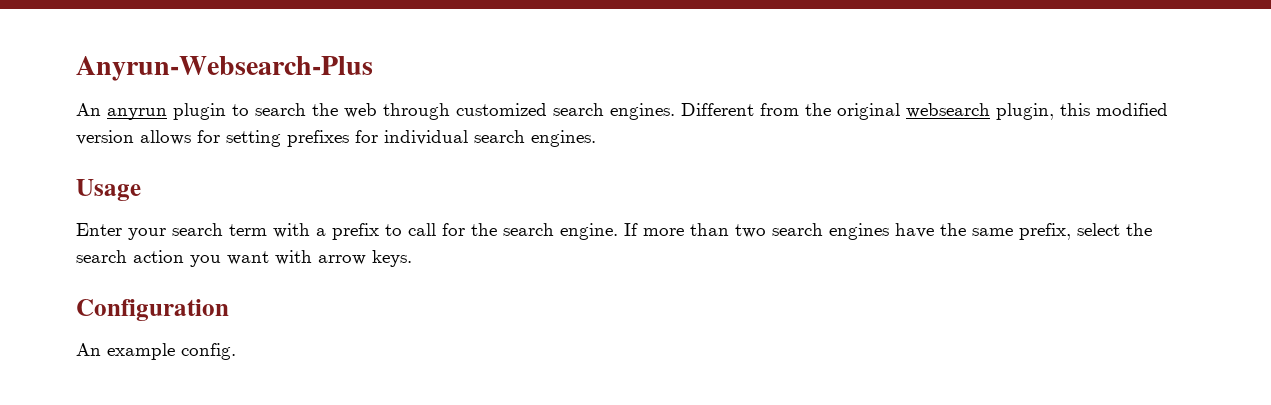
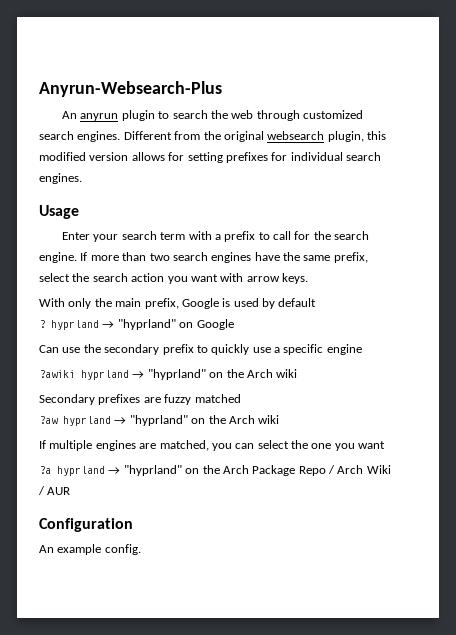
(412, 258) none -> [39,298,317,309] [39,319,234,330] [39,344,362,355] [39,369,298,380] [39,394,241,405] [39,415,280,426] [39,440,386,451] [39,465,391,476] [38,486,71,495] // With only the main prefix, Google is used by default // ? hyprland → "hyprland" on Google // Can use the secondary prefix to quickly use a specific engine // ?awiki hyprland → "hyprland" on the Arch wiki // Secondary prefixes are fuzzy matched // ?aw hyprland → "hyprland" on the Arch wiki // If multiple engines are matched, you can select the one you want // ?a hyprland → "hyprland" on the Arch Package Repo / Arch Wiki / AUR

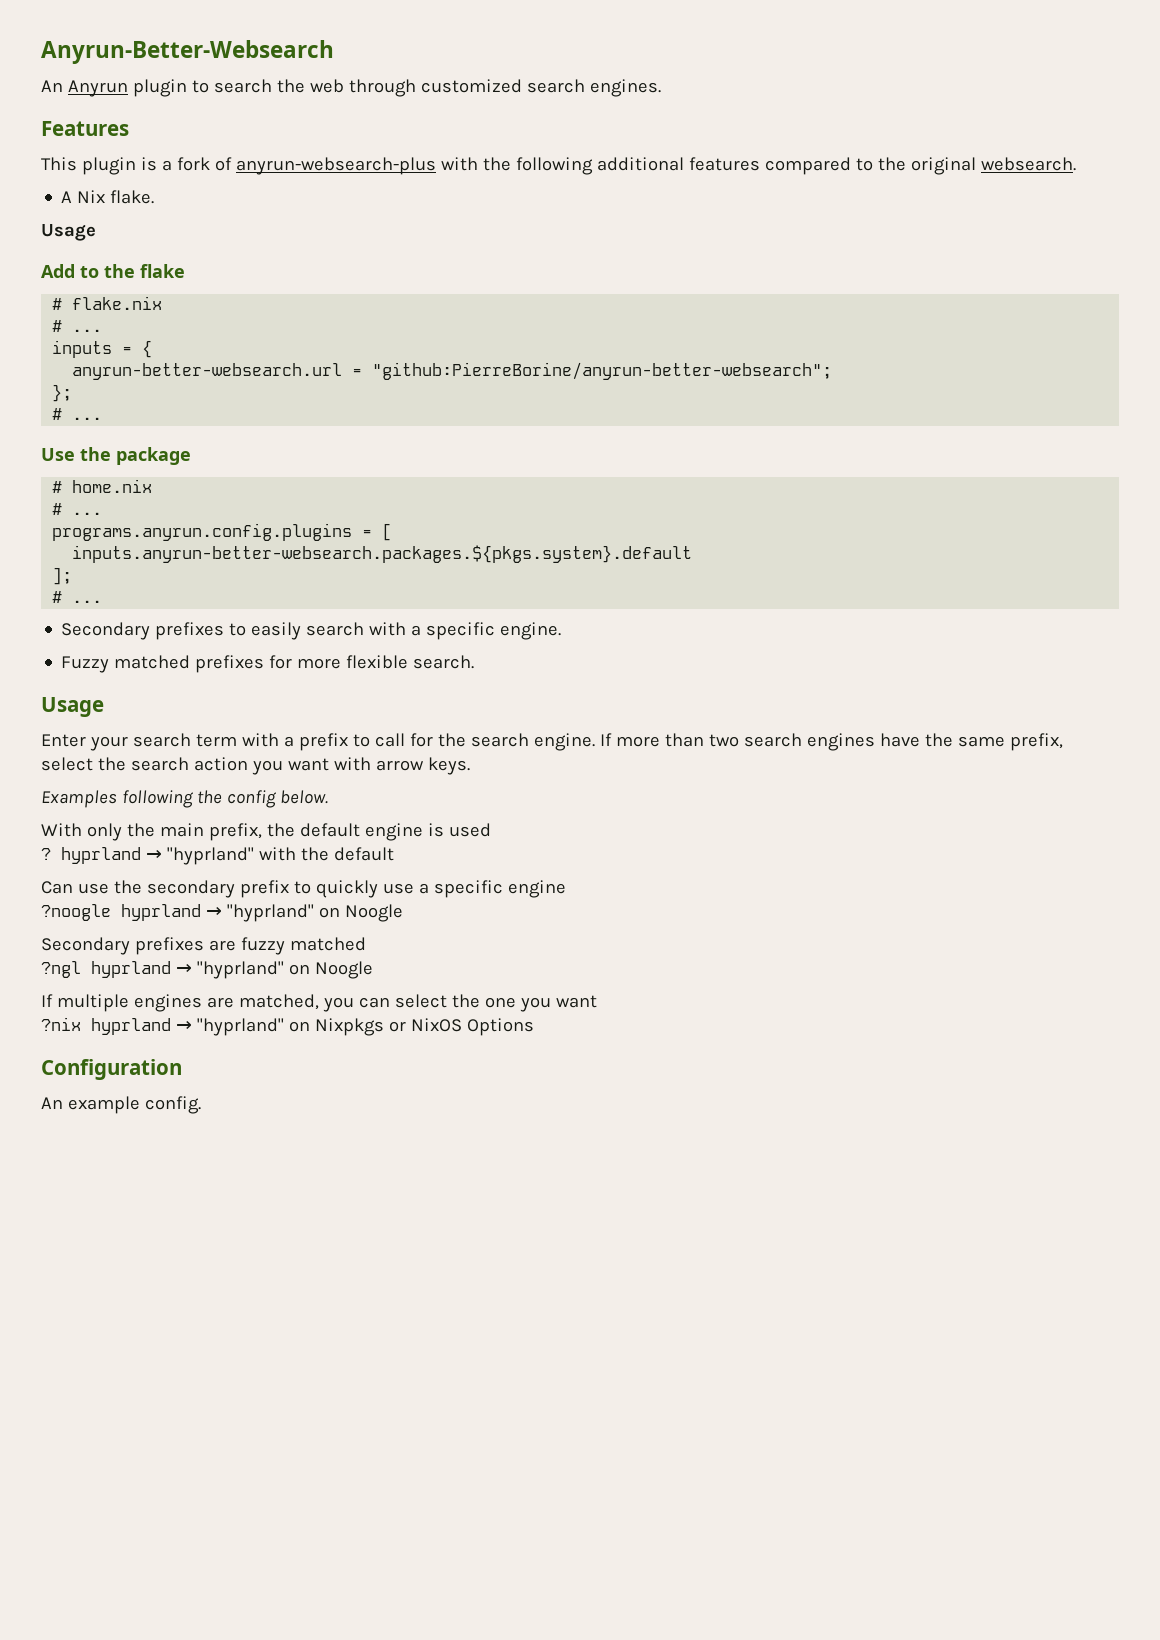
[39,81,222,97] [62,111,119,121] Anyrun-Websearch-Plus // An anyrun -> [41,40,334,64] [41,80,128,97] Anyrun-Better-Websearch // An Anyrun
[123,131,386,142] [39,152,381,163] [39,173,82,184] Different from the original websearch plugin, this modified version allows for setting prefixes for individual search engines. -> [41,121,129,136] [41,157,1076,175] [61,190,155,204] [41,224,96,241] [41,264,185,278] [52,296,163,310] [52,320,103,332] [52,340,153,358] [72,362,833,380] [52,384,73,402] [52,408,103,420] [41,447,191,465] [52,479,153,493] [52,503,103,515] [52,523,393,541] [72,545,693,563] [52,567,73,585] [52,591,103,603] [61,622,562,640] [61,655,475,673] // Features // This plugin is a fork of anyrun-websearch-plus with the following additional features compared to the original websearch. // A Nix flake. // Usage // Add to the flake // # flake.nix // # ... // inputs = { // anyrun-better-websearch.url = "github:PierreBorine/anyrun-better-websearch"; // }; // # ... // Use the package // # home.nix // # ... // programs.anyrun.config.plugins = [ // inputs.anyrun-better-websearch.packages.${pkgs.system}.default // ]; // # ... // Secondary prefixes to easily search with a specific engine. // Fuzzy matched prefixes for more flexible search.
(308, 278) none -> [41,790,328,808] // Examples following the config below.
[181,298,219,309] Google -> [266,823,423,841] the default engine
[262,298,317,309] by default -> (491, 830) none
[179,319,234,330] on Google -> [258,847,394,861] with the default
[39,369,298,380] ?awiki hyprland → "hyprland" on the Arch wiki -> [41,904,403,922] ?noogle hyprland → "hyprland" on Noogle
[39,415,280,426] ?aw hyprland → "hyprland" on the Arch wiki -> [41,961,373,979] ?ngl hyprland → "hyprland" on Noogle
[39,465,391,476] [38,486,71,495] ?a hyprland → "hyprland" on the Arch Package Repo / Arch Wiki / AUR -> [41,1017,534,1036] ?nix hyprland → "hyprland" on Nixpkgs or NixOS Options

